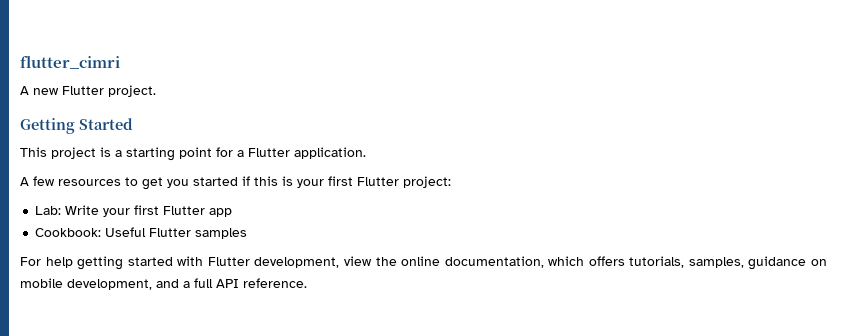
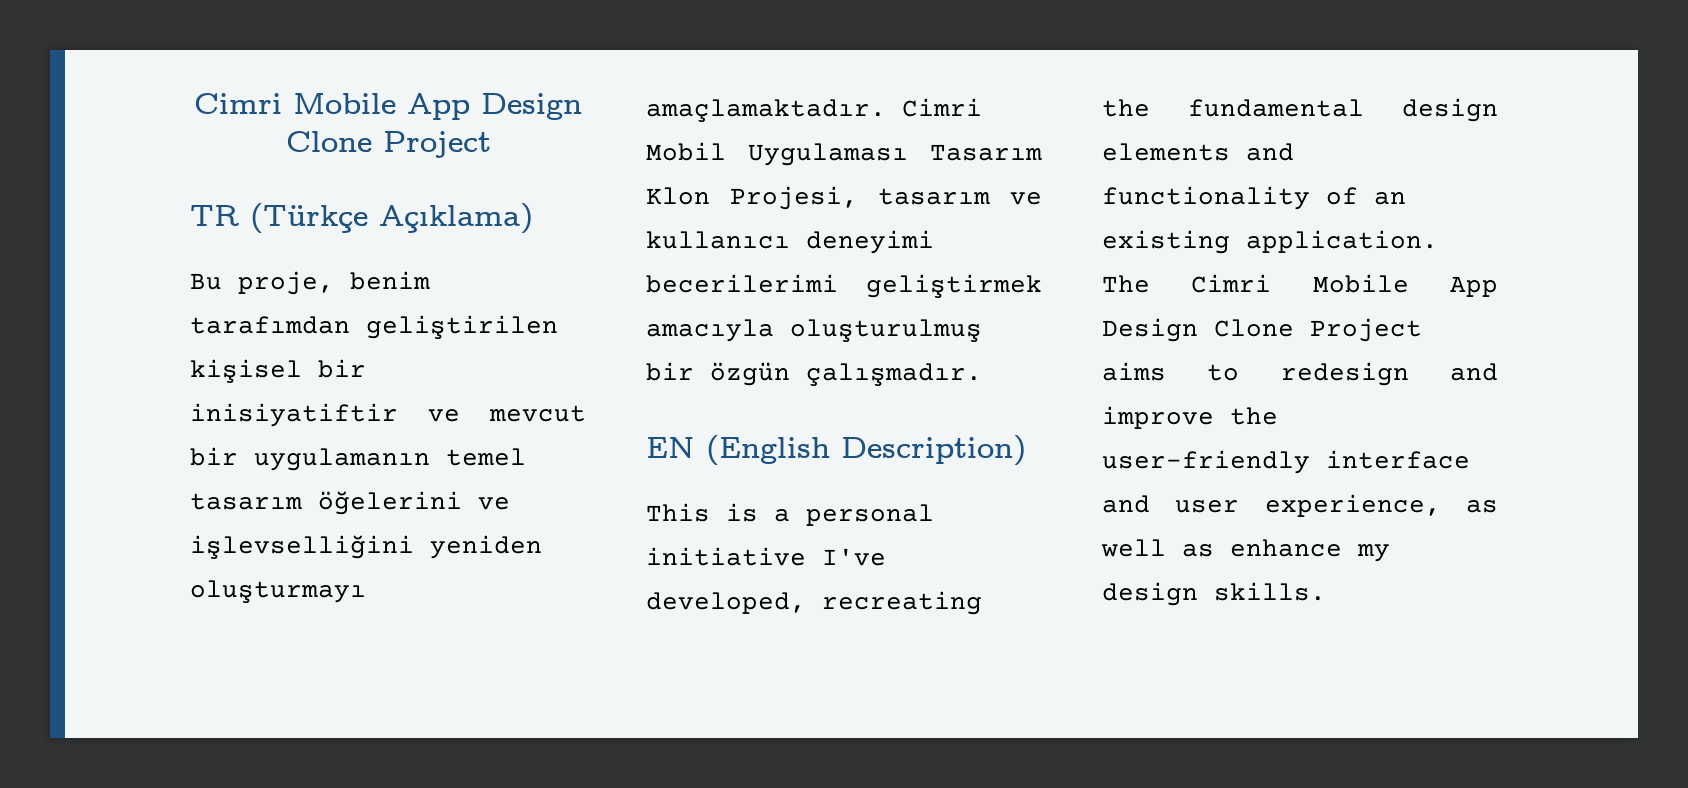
[20,55,120,69] [20,85,156,97] [20,118,133,134] flutter_cimri // A new Flutter project. // Getting Started -> [194,93,582,120] [285,131,491,158] [190,203,533,234] [190,271,430,295] [190,315,558,339] [190,359,366,383] [190,403,586,427] [190,447,526,471] [190,491,510,515] [190,535,542,559] [190,580,366,603] [646,98,982,122] [646,142,1042,166] [646,186,1042,210] [646,230,934,254] [646,274,1042,298] [646,319,982,342] [646,362,982,386] [646,435,1026,466] Cimri Mobile App Design Clone Project // TR (Türkçe Açıklama) // Bu proje, benim tarafımdan geliştirilen kişisel bir inisiyatiftir ve mevcut bir uygulamanın temel tasarım öğelerini ve işlevselliğini yeniden oluşturmayı amaçlamaktadır. Cimri Mobil Uygulaması Tasarım Klon Projesi, tasarım ve kullanıcı deneyimi becerilerimi geliştirmek amacıyla oluşturulmuş bir özgün çalışmadır. // EN (English Description)
[51,147,96,159] project -> (710, 512) none
[126,147,366,161] [20,176,451,190] [35,205,233,217] [35,227,248,239] [20,256,827,270] [20,278,307,290] starting point for a Flutter application. // A few resources to get you started if this is your first Flutter project: // Lab: Write your first Flutter app // Cookbook: Useful Flutter samples // For help getting started with Flutter development, view the online documentation, which offers tutorials, samples, guidance on mobile development, and a full API reference. -> [806,504,934,526] [646,547,886,566] [646,591,982,615] [1102,98,1498,122] [1102,143,1294,161] [1102,186,1406,210] [1102,230,1438,254] [1102,274,1498,297] [1102,318,1422,342] [1102,362,1498,386] [1102,406,1278,429] [1102,450,1470,474] [1102,494,1498,517] [1101,539,1390,562] [1102,582,1326,606] personal initiative I've developed, recreating the fundamental design elements and functionality of an existing application. The Cimri Mobile App Design Clone Project aims to redesign and improve the user-friendly interface and user experience, as well as enhance my design skills.

